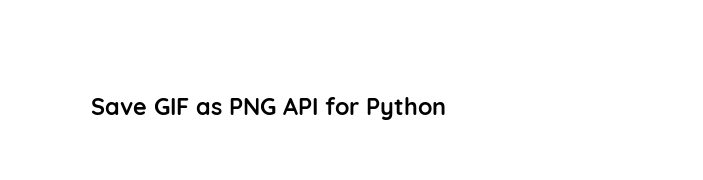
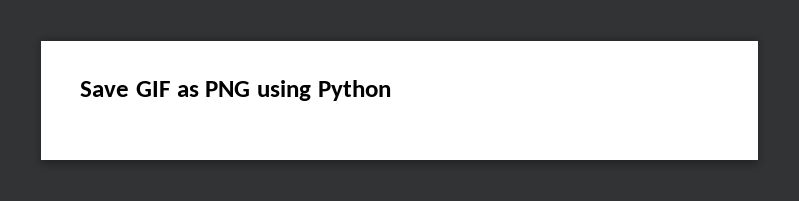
[283,97,359,115] API for -> [257,80,311,101] using

